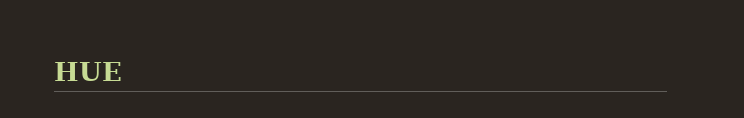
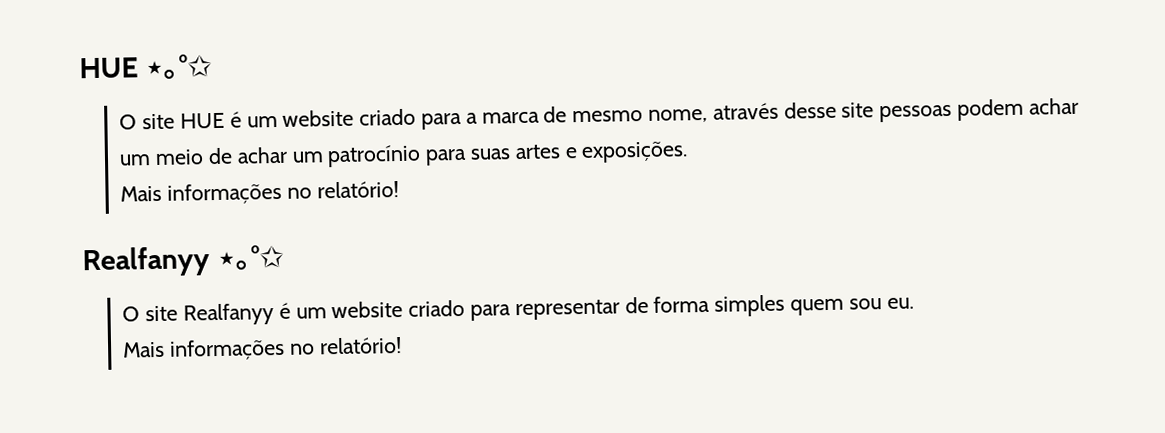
[54,62,122,81] HUE -> [79,54,212,80] [119,97,1079,130] [119,141,689,168] [120,181,399,205] [82,244,284,278] [122,294,914,326] [123,336,402,361] HUE ⋆｡°✩ // O site HUE é um website criado para a marca de mesmo nome, através desse site pessoas podem achar um meio de achar um patrocínio para suas artes e exposições. // Mais informações no relatório! // Realfanyy ⋆｡°✩ // O site Realfanyy é um website criado para representar de forma simples quem sou eu. // Mais informações no relatório!

